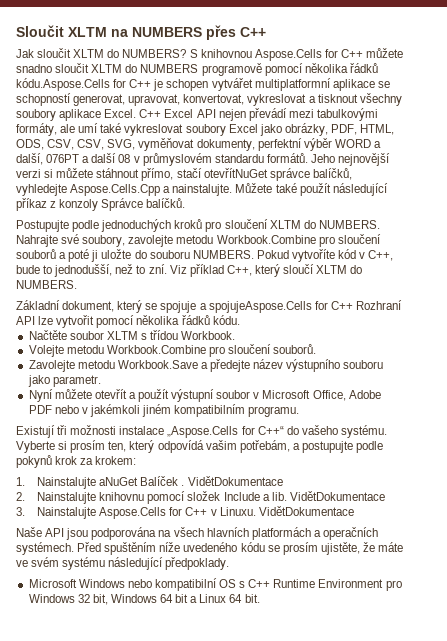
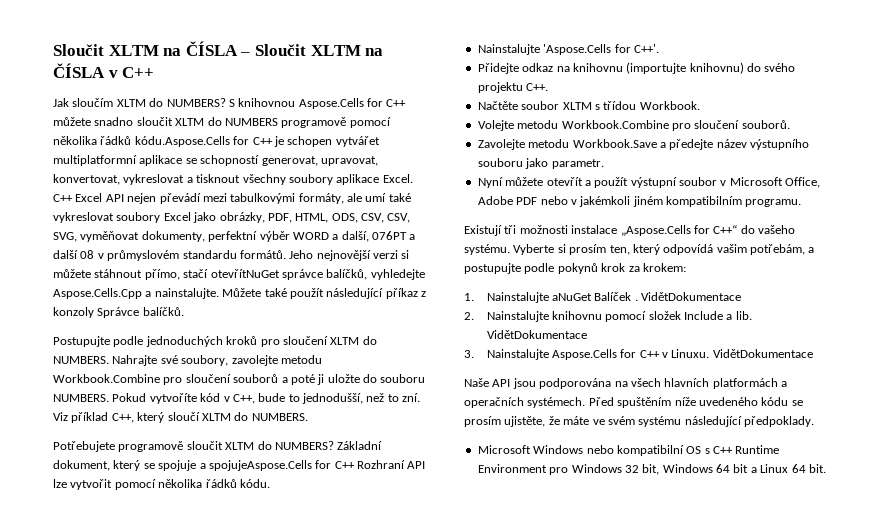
[16,25,236,40] Sloučit XLTM na NUMBERS přes -> [53,41,384,56] [53,63,118,78] Sloučit XLTM na ČÍSLA – Sloučit XLTM na ČÍSLA v
[37,48,72,58] sloučit -> [72,98,114,107] sloučím
(77, 284) none -> [53,441,334,452] Potřebujete programově sloučit XLTM do NUMBERS?
(240, 320) none -> [477,44,659,55] [477,62,796,74] [477,82,549,93] // Nainstalujte 'Aspose.Cells for C++'. // Přidejte odkaz na knihovnu (importujte knihovnu) do svého projektu C++.

